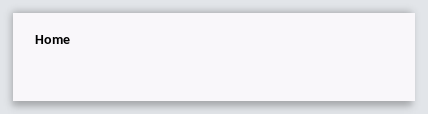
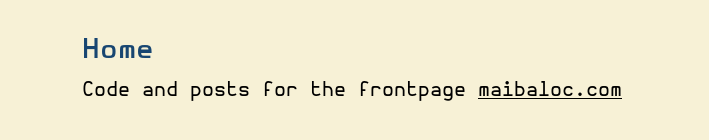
(70, 39) none -> [82,81,622,101] // Code and posts for the frontpage maibaloc.com

